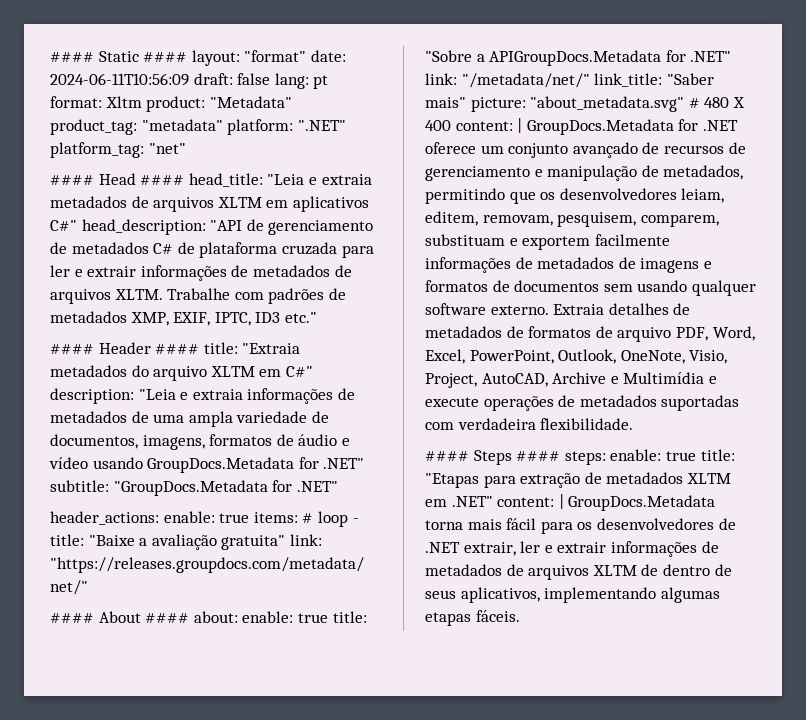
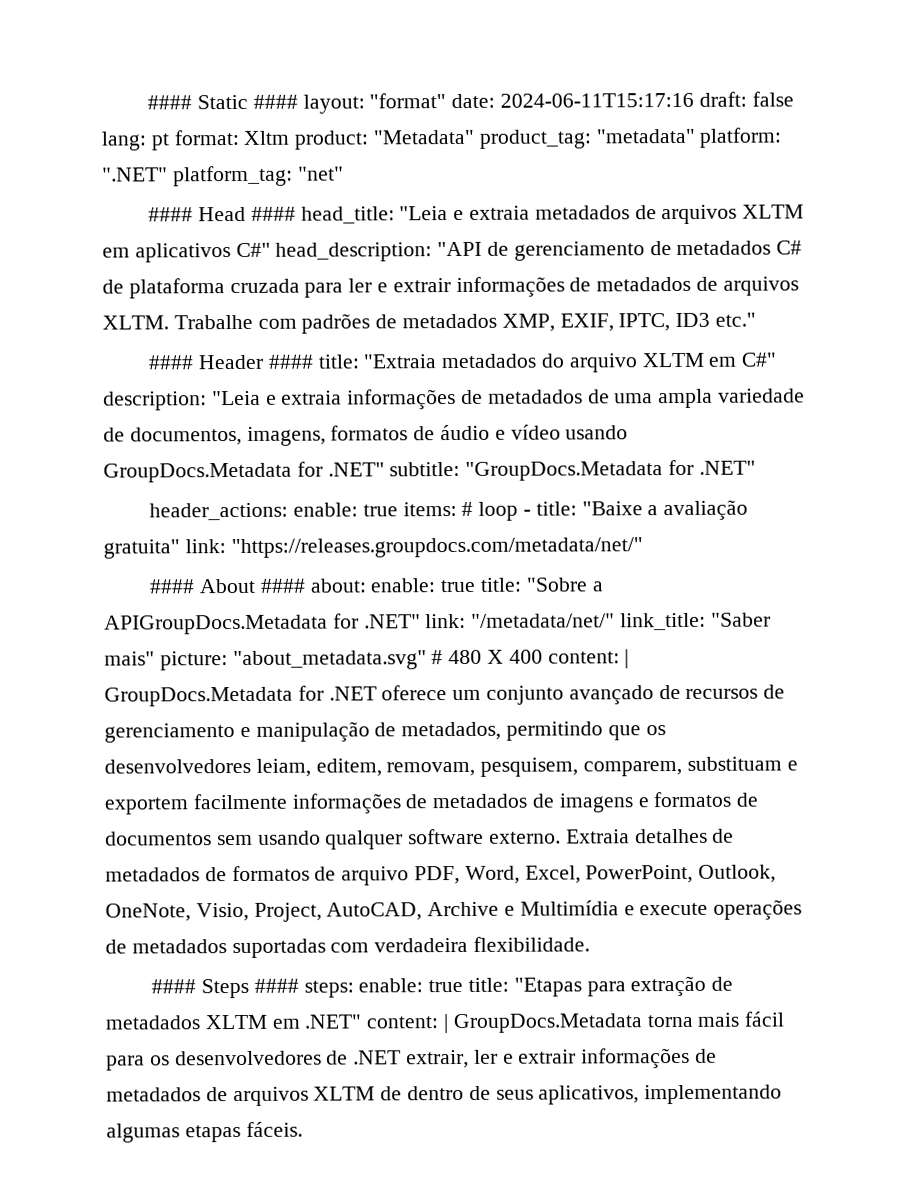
[50,73,189,86] 2024-06-11T10:56:09 -> [499,92,694,108] 2024-06-11T15:17:16

